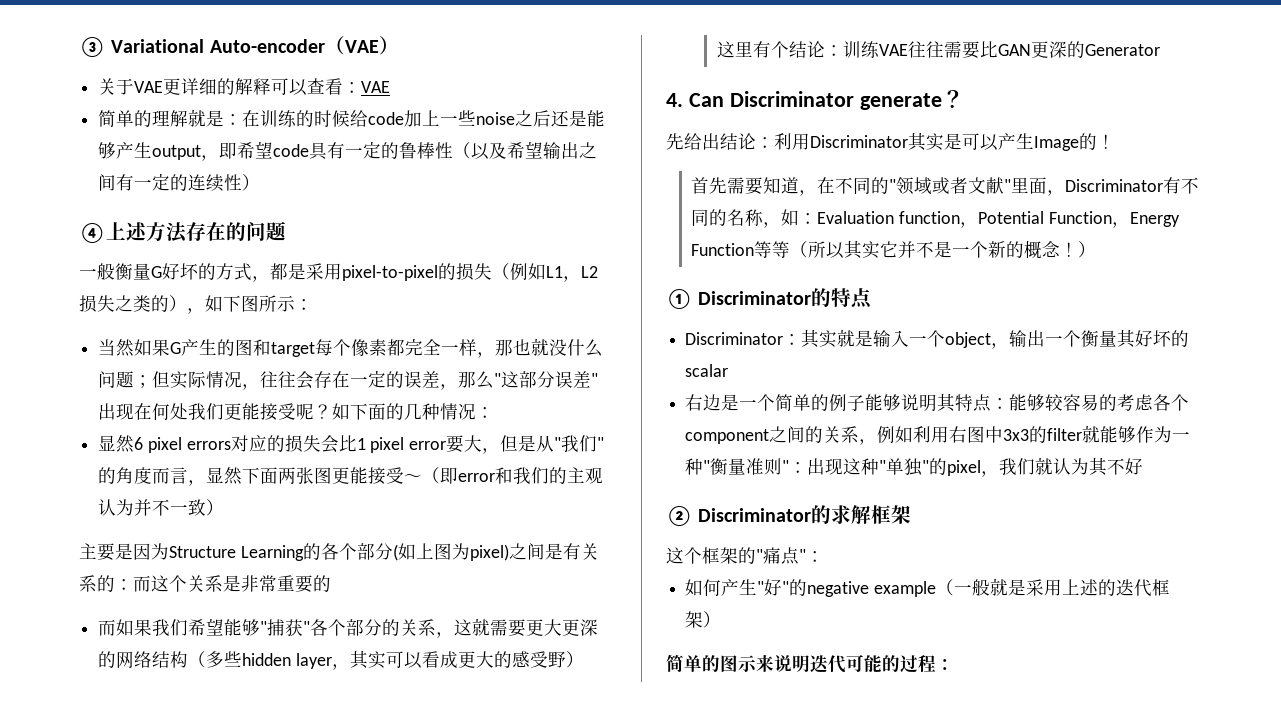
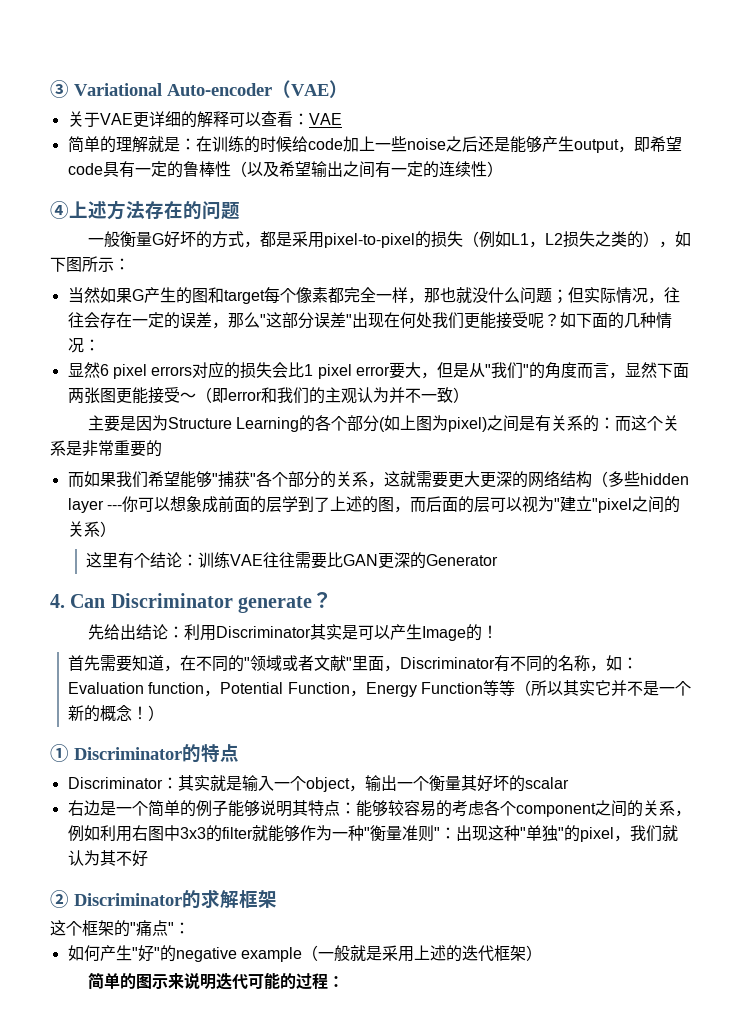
[331,650,566,670] ，其实可以看成更大的感受野 -> [106,496,680,513] [67,521,100,537] ---你可以想象成前面的层学到了上述的图，而后面的层可以视为"建立"pixel之间的关系

